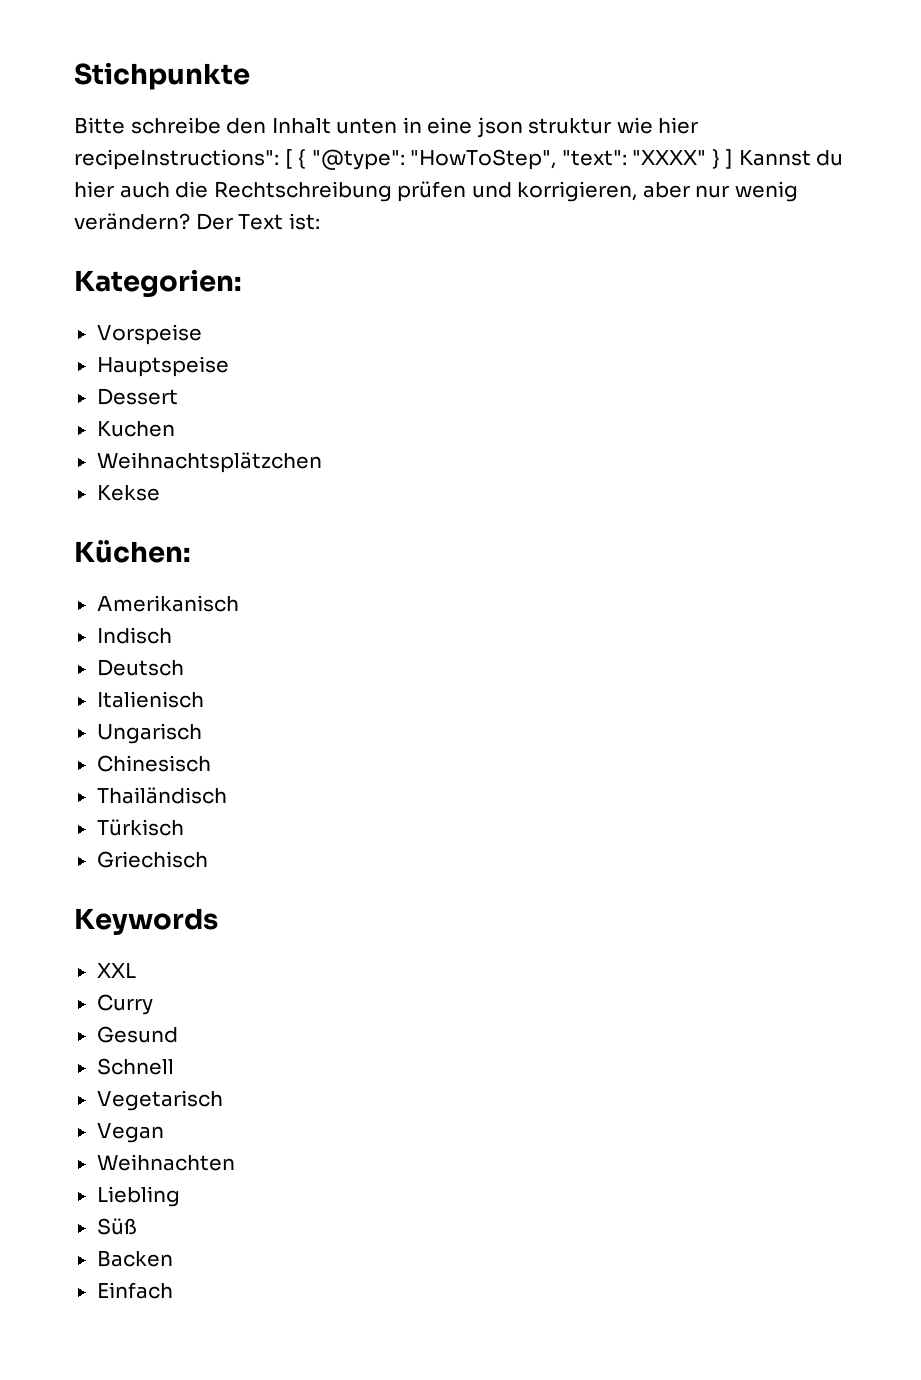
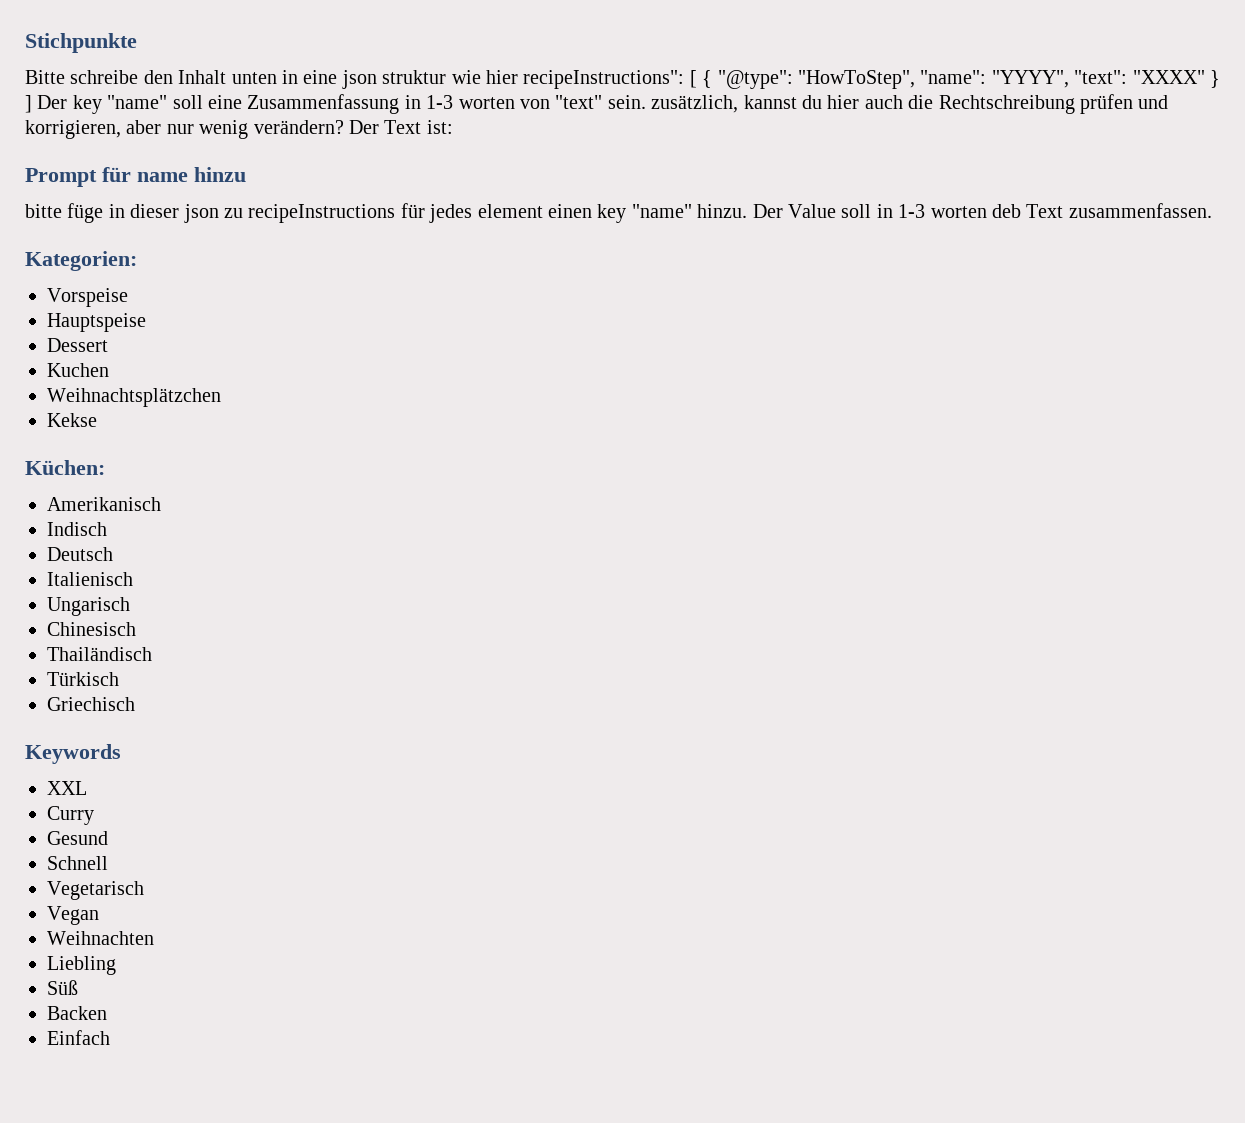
(557, 159) none -> [920,70,1069,88] "name": "YYYY",
[738,150,811,166] Kannst -> [37,94,797,114] Der key "name" soll eine Zusammenfassung in 1-3 worten von "text" sein. zusätzlich, kannst
(320, 221) none -> [25,167,246,187] [25,203,1212,223] // Prompt für name hinzu // bitte füge in dieser json zu recipeInstructions für jedes element einen key "name" hinzu. Der Value soll in 1-3 worten deb Text zusammenfassen.

